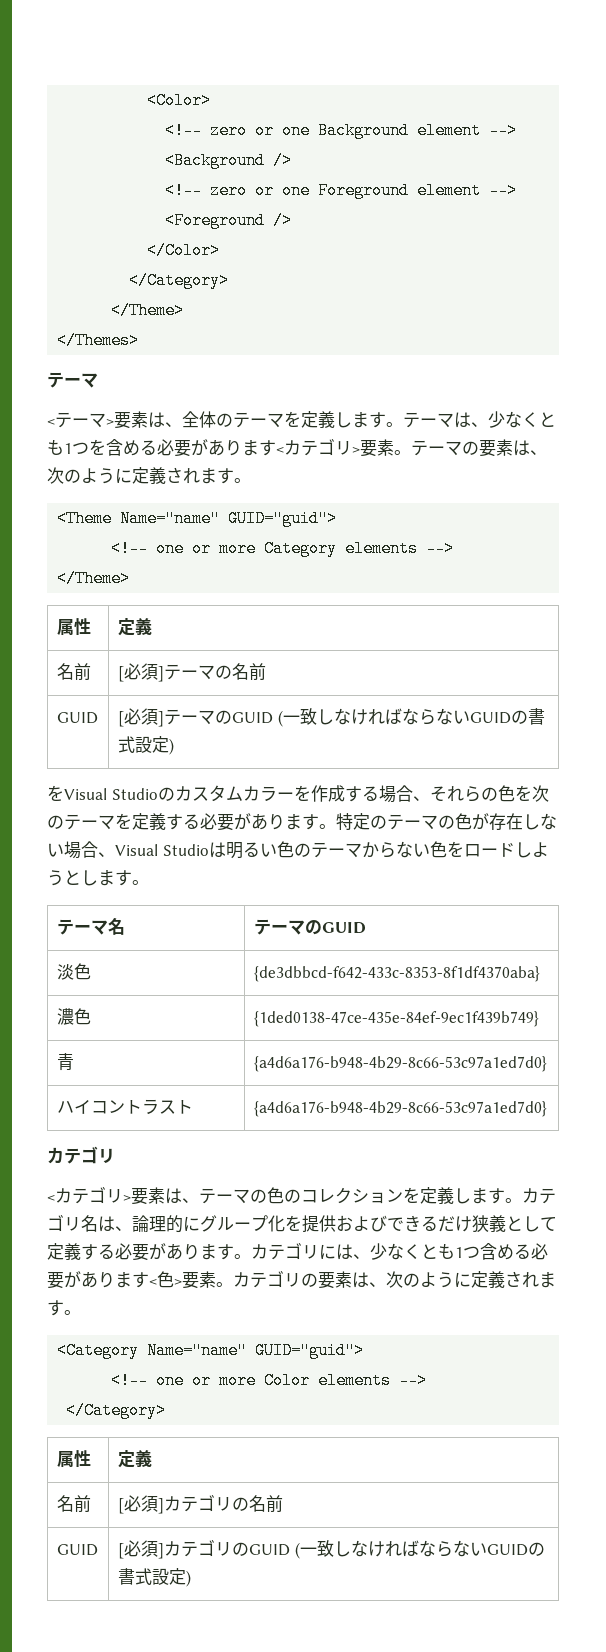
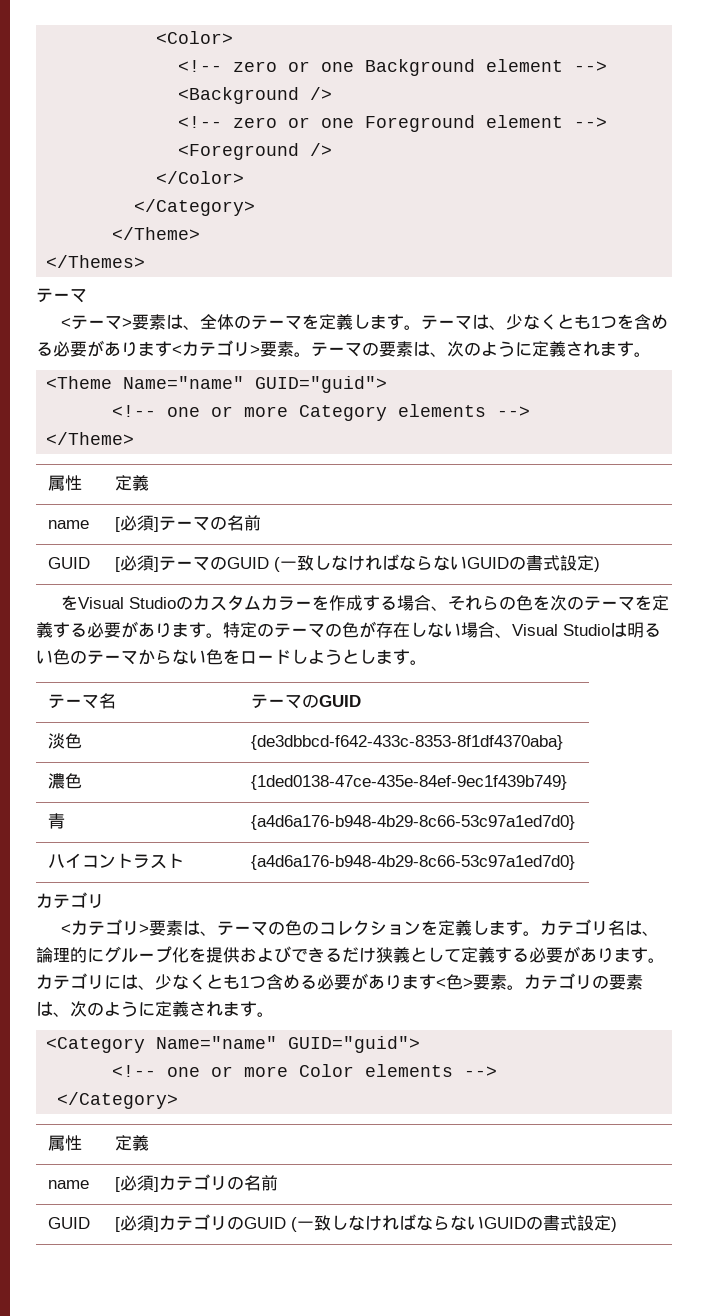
[56,663,91,681] 名前 -> [48,520,90,529] name
[56,1495,91,1513] 名前 -> [48,1180,90,1189] name

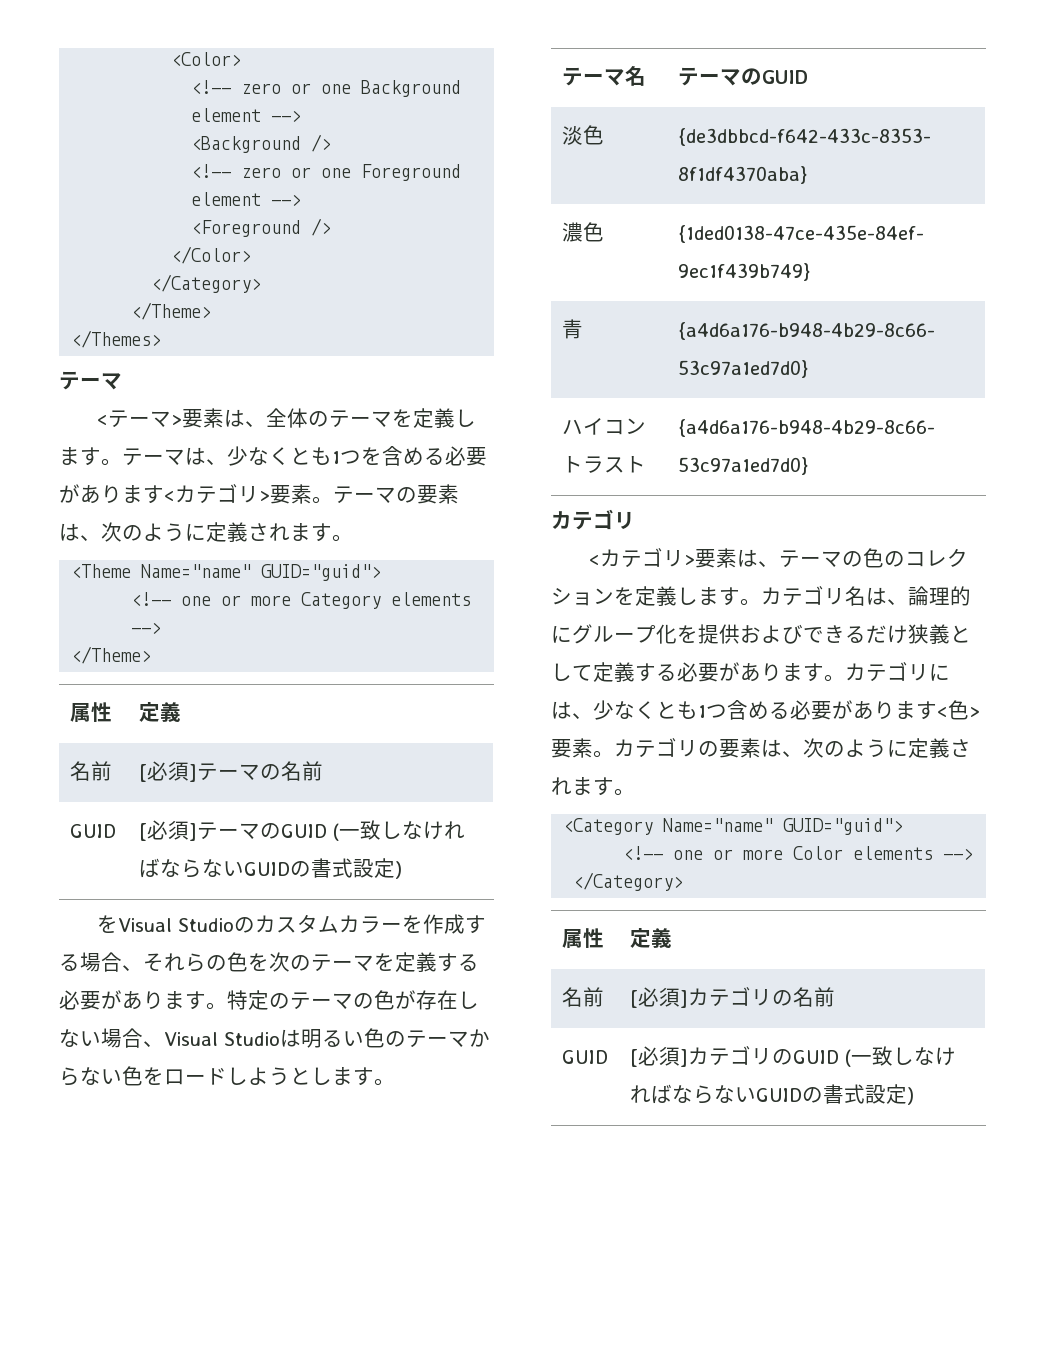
[48,520,90,529] name -> [69,761,112,781] 名前
[48,1180,90,1189] name -> [561,987,604,1007] 名前

